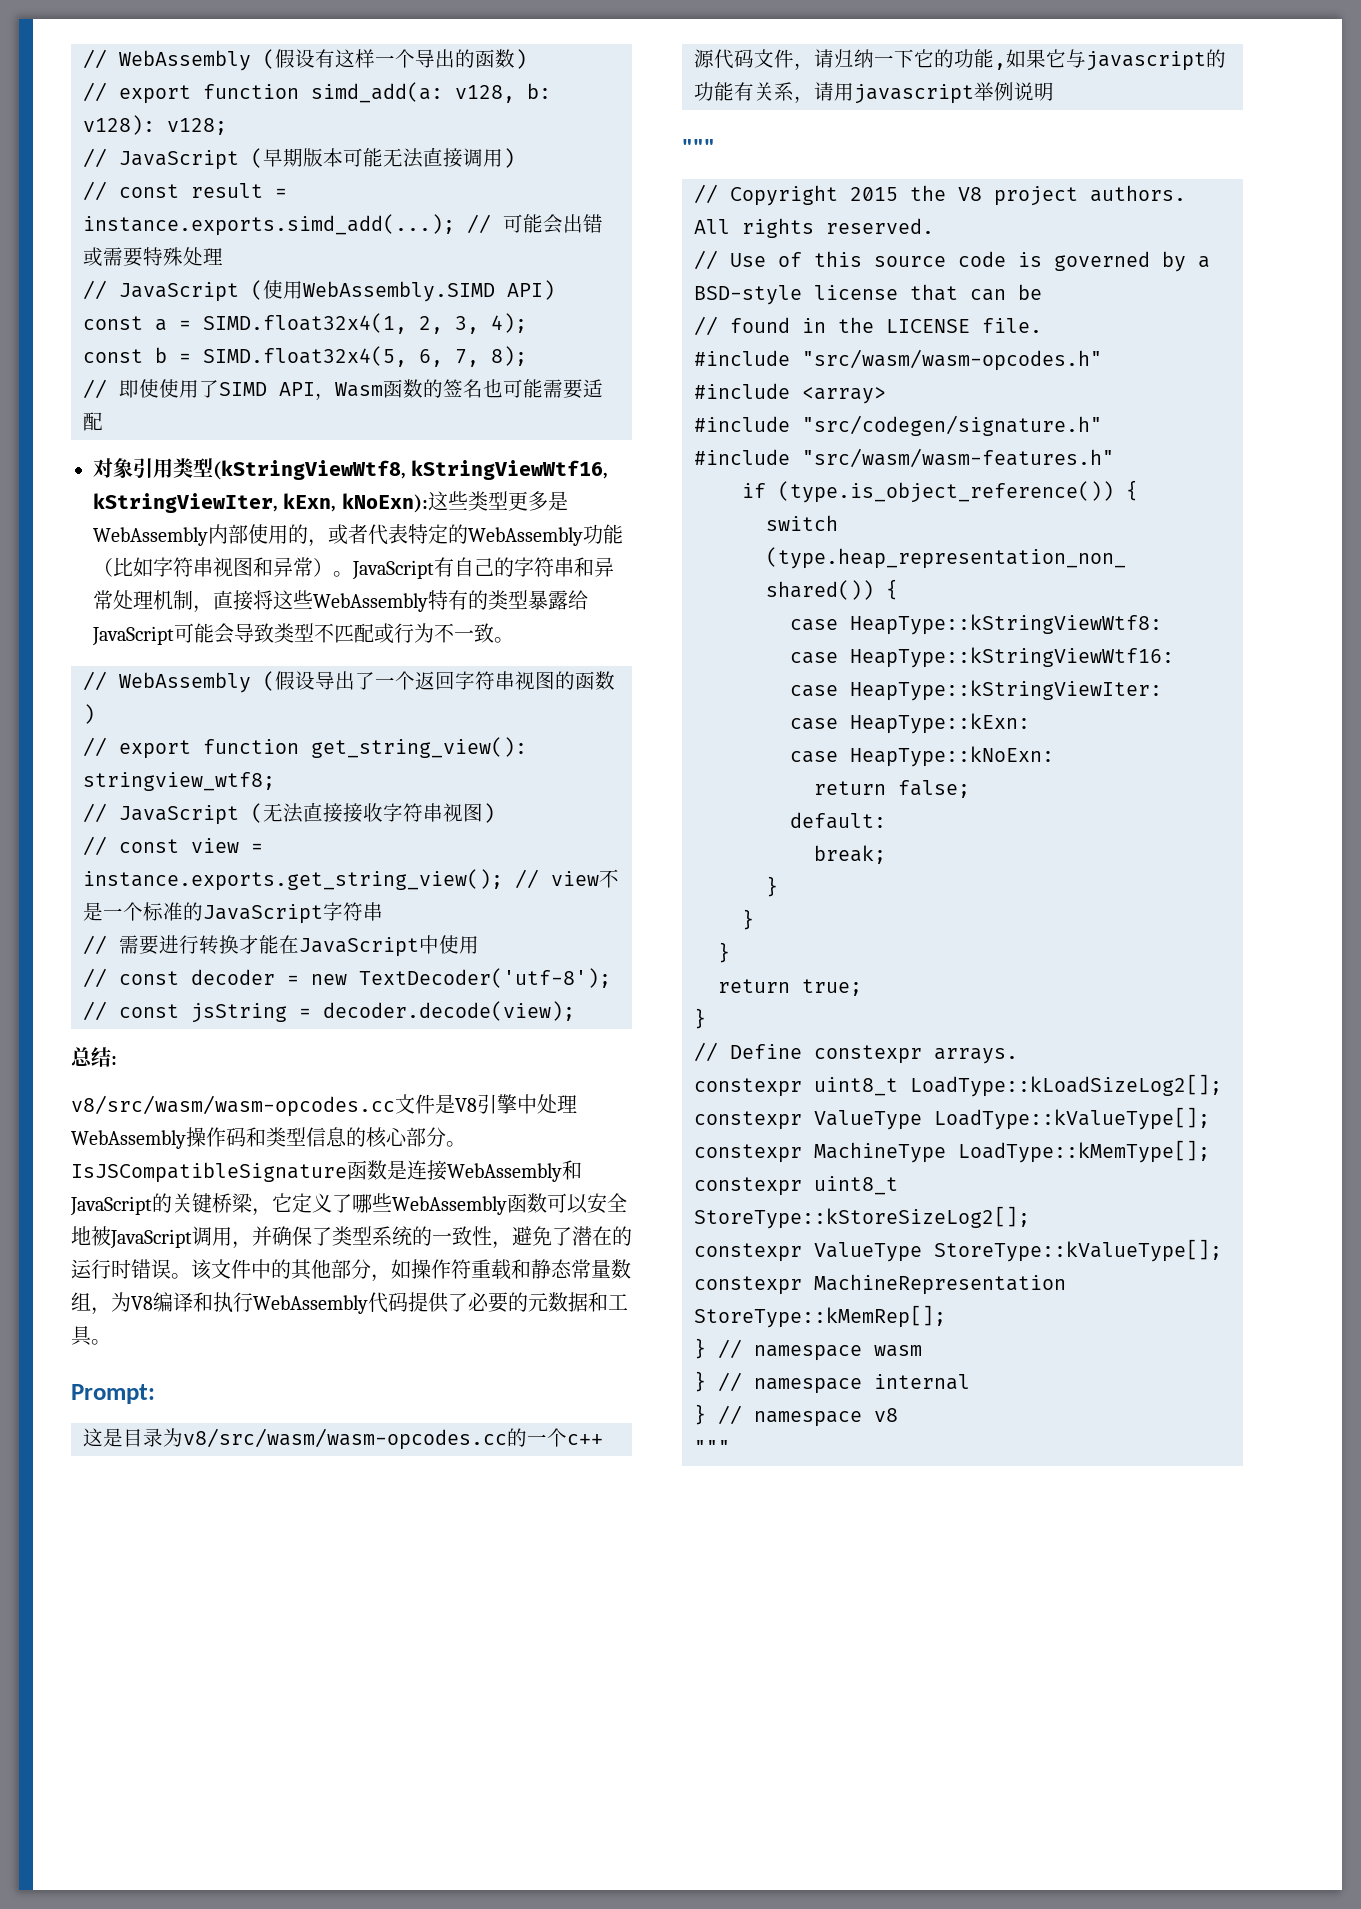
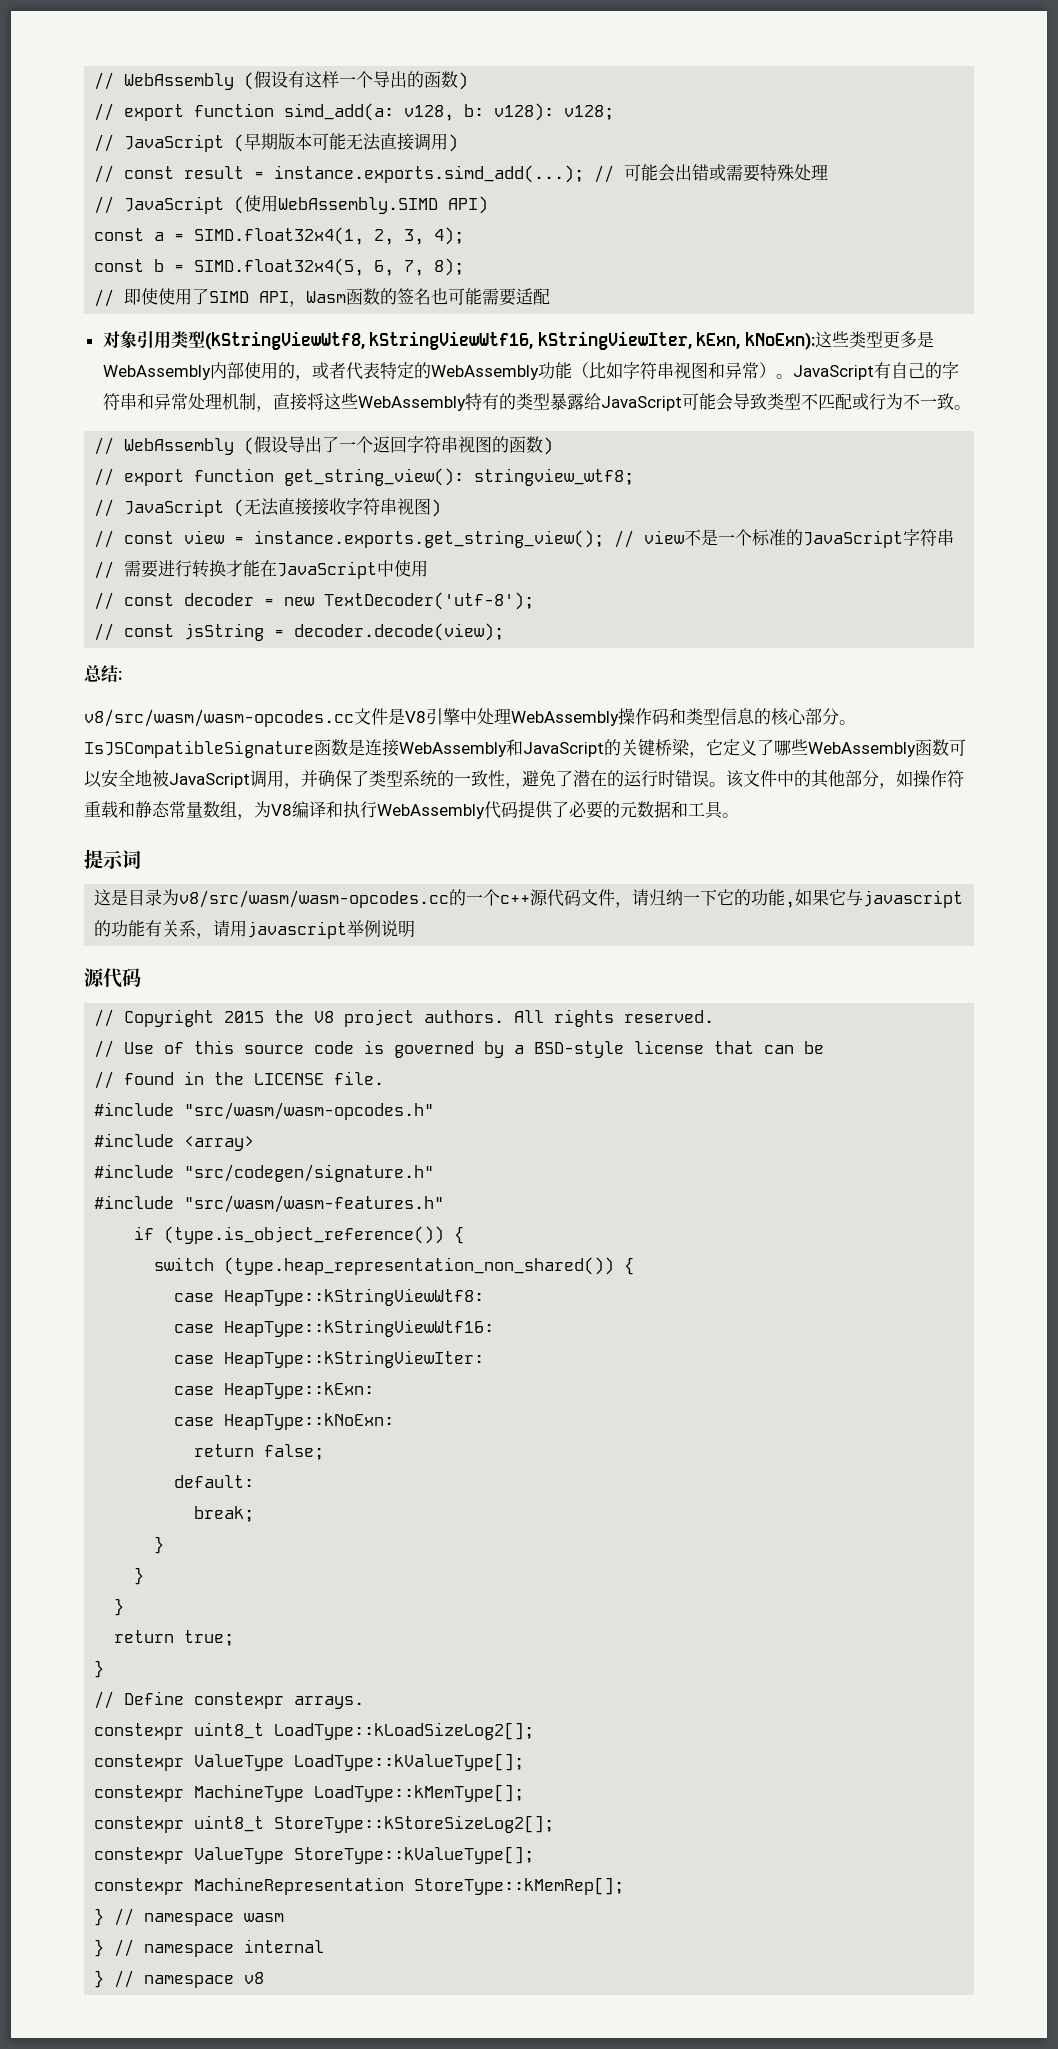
[71,1384,155,1404] Prompt: -> [84,849,141,869] 提示词
[682,139,715,156] """ -> [84,968,141,988] 源代码
[694,1440,730,1455] // """ -> (265, 1978) none

